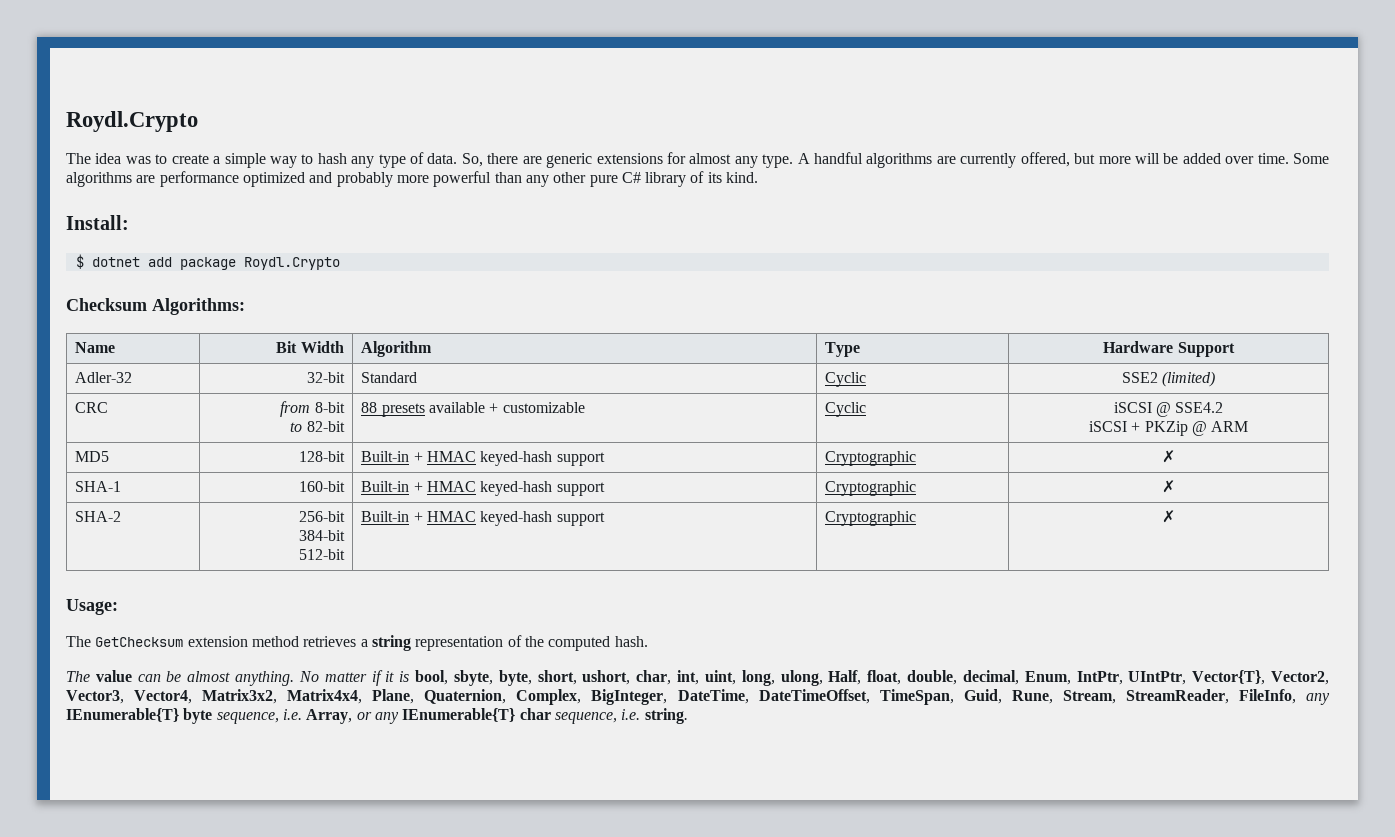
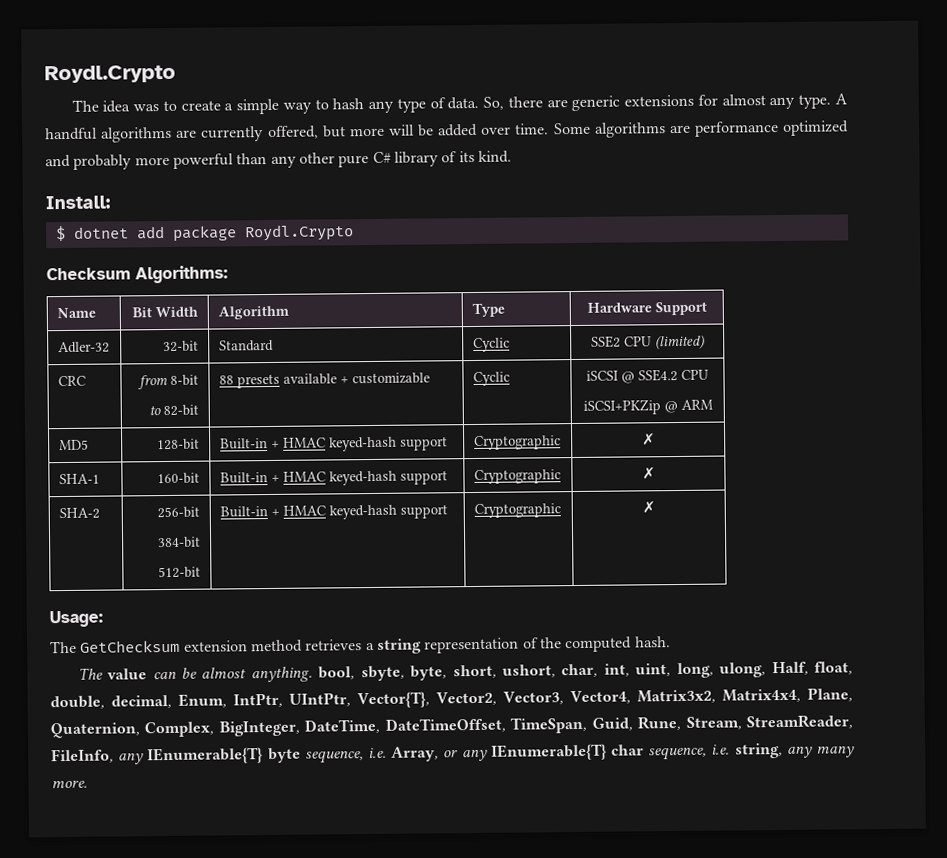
(1158, 377) none -> [623,336,652,347] CPU
[1088,421,1188,436] // iSCSI + PKZip -> [681,369,710,380] [582,399,661,415] CPU // iSCSI+PKZip
[298,670,410,686] No matter if it is -> (313, 674) none
[644,708,688,724] string. -> [734,742,856,759] [51,779,88,789] string, any many more.

